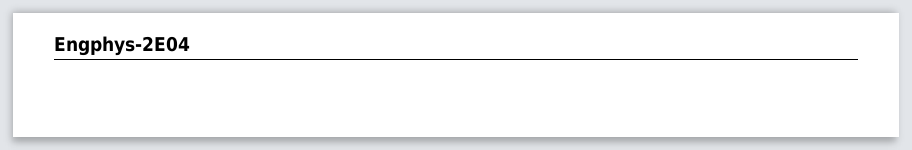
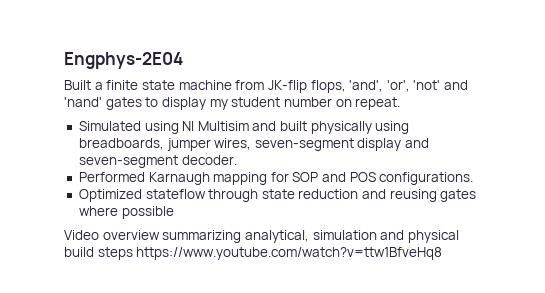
(190, 46) none -> [64,80,469,93] [64,97,401,110] [78,121,410,134] [78,138,430,151] [78,155,237,168] [78,172,474,185] [78,189,477,202] [78,206,174,219] [64,230,459,243] [64,247,443,260] // Built a finite state machine from JK-flip flops, 'and', 'or', 'not' and 'nand' gates to display my student number on repeat. // Simulated using NI Multisim and built physically using breadboards, jumper wires, seven-segment display and seven-segment decoder. // Performed Karnaugh mapping for SOP and POS configurations. // Optimized stateflow through state reduction and reusing gates where possible // Video overview summarizing analytical, simulation and physical build steps https://www.youtube.com/watch?v=ttw1BfveHq8

